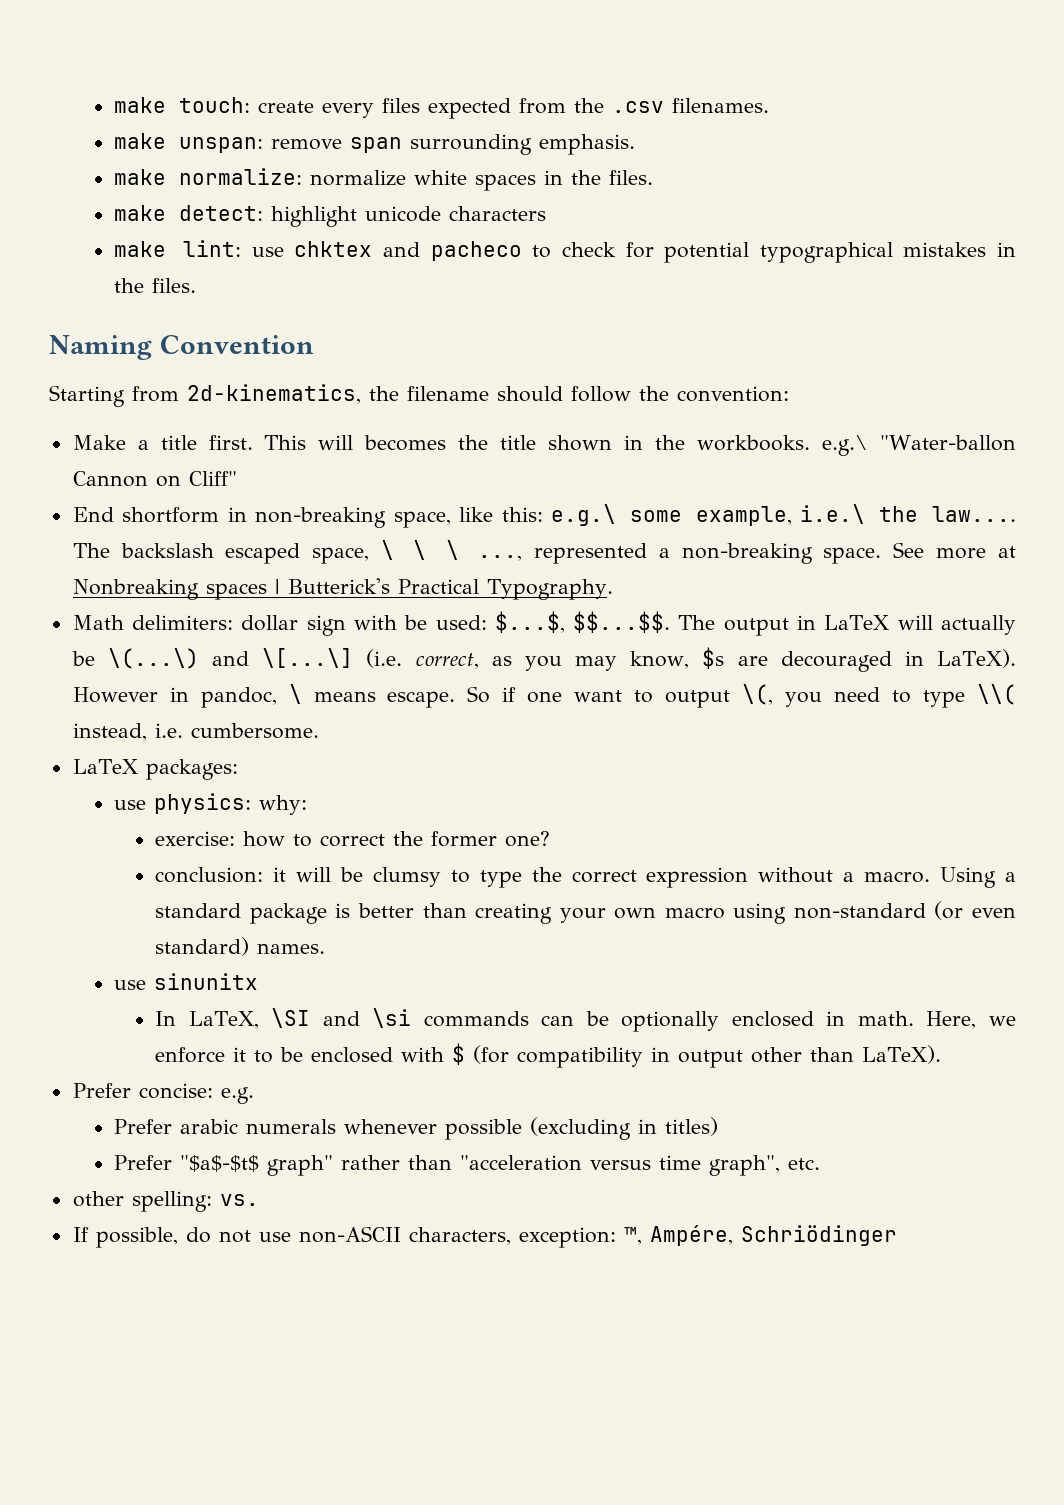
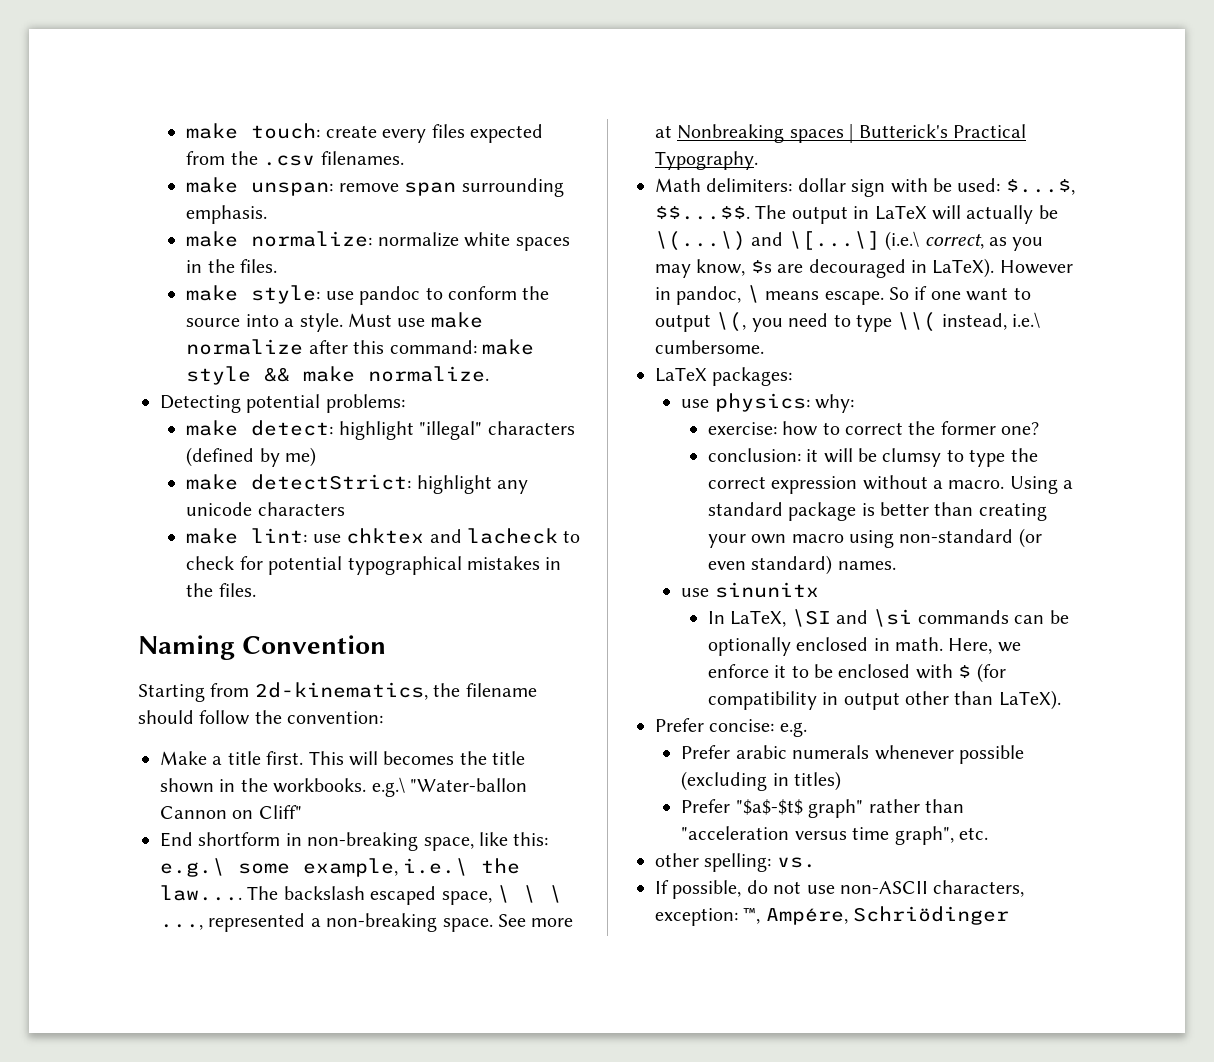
[178,205,357,227] detect: highlight -> [251,285,550,305] [186,312,483,332] [186,339,534,355] [186,366,490,385] [160,394,405,413] [186,420,575,440] [186,447,317,467] [186,474,529,494] style: use pandoc to conform the source into a style. Must use make normalize after this command: make style && make normalize. // Detecting potential problems: // make detect: highlight "illegal" characters (defined by me) // make detectStrict: highlight any
[430,241,522,261] pacheco -> [466,528,558,544] lacheck
[366,649,403,668] (i.e. -> [885,231,920,251] (i.e.\
[154,723,183,738] i.e. -> [1012,312,1041,328] i.e.\

